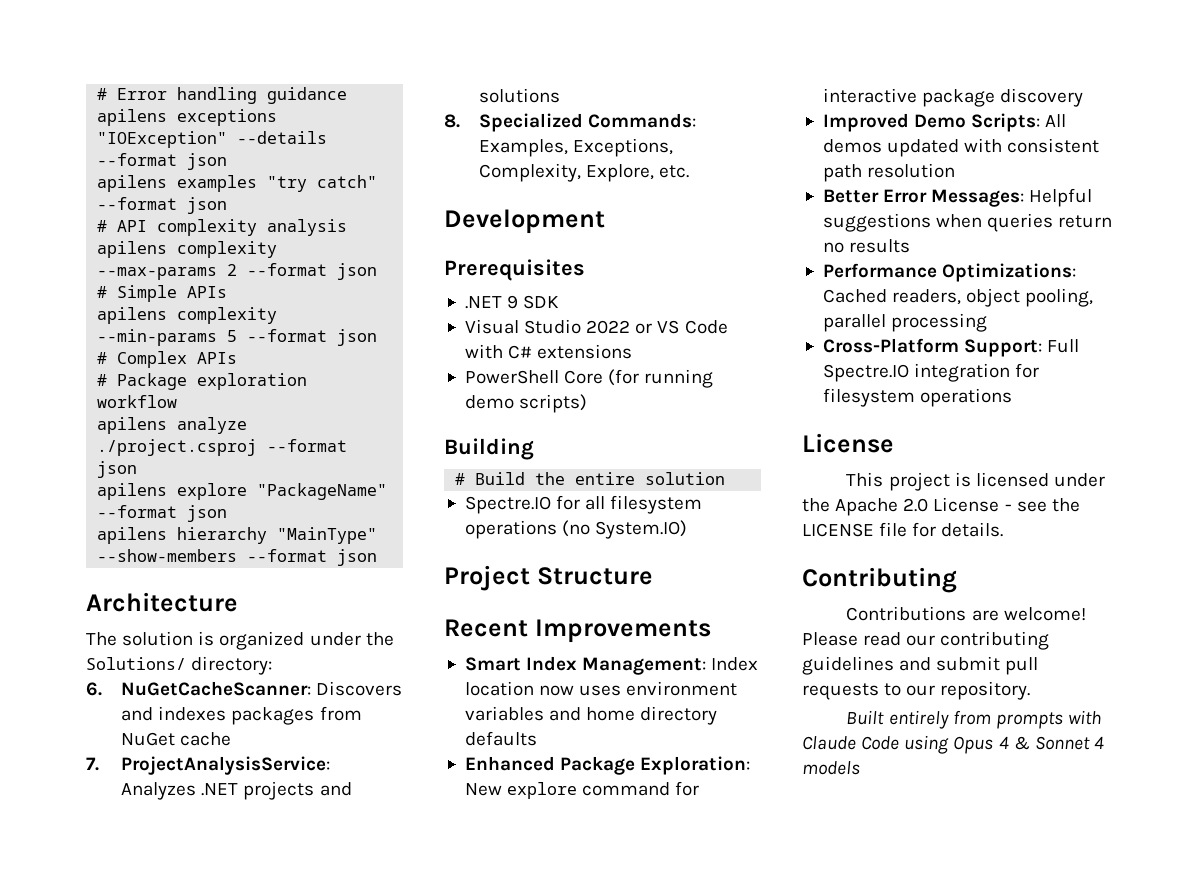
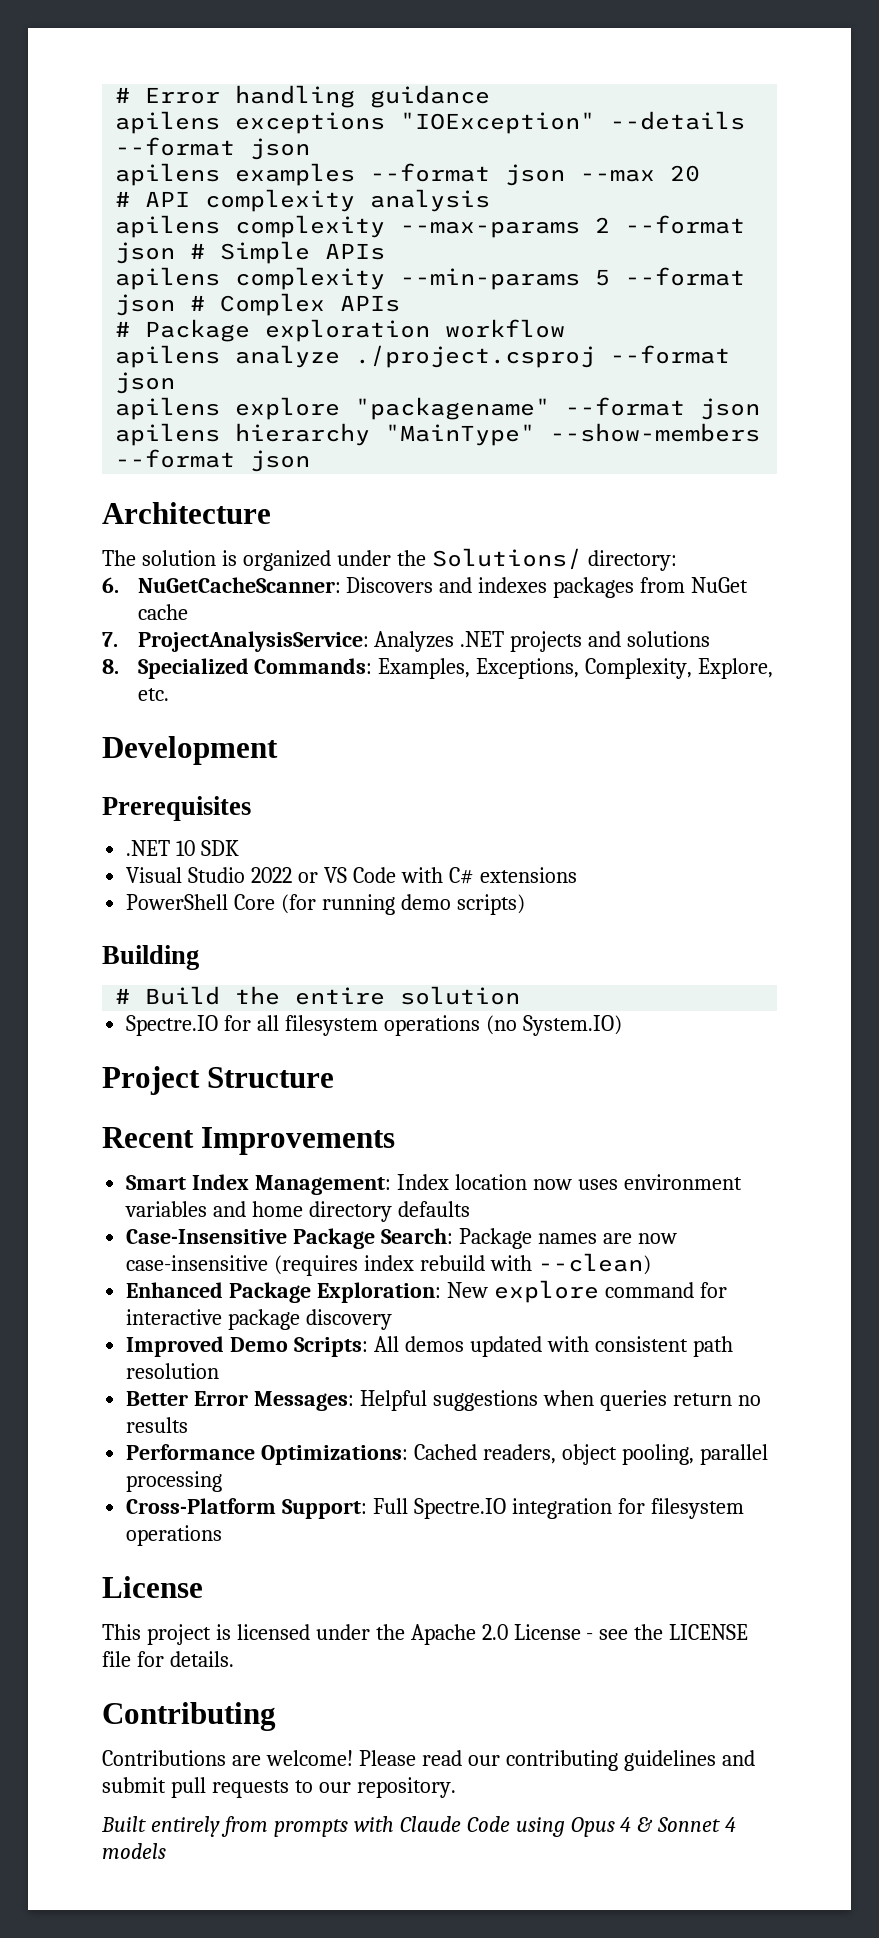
[267,175,378,192] [97,197,228,214] "try catch" --format json -> [370,163,701,186] --format json --max 20
[257,483,388,500] "PackageName" -> [355,397,551,420] "packagename"
[507,295,519,309] 9 -> [176,840,196,856] 10
(537, 738) none -> [126,1228,677,1249] [126,1253,651,1276] // Case-Insensitive Package Search: Package names are now case-insensitive (requires index rebuild with --clean)

